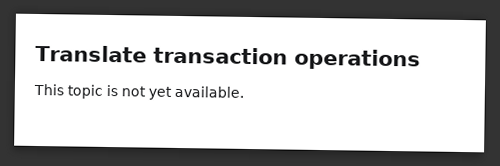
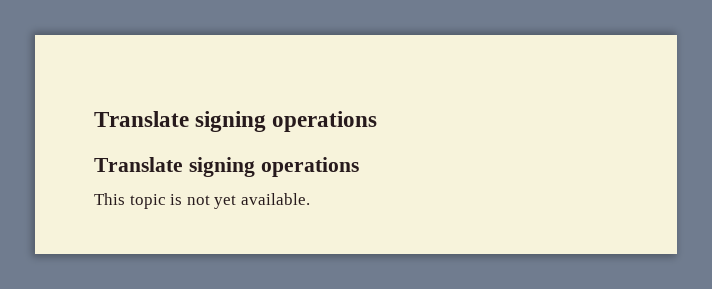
[35,44,288,65] Translate transaction -> [94,111,378,132] [94,157,255,177] Translate signing operations // Translate signing

